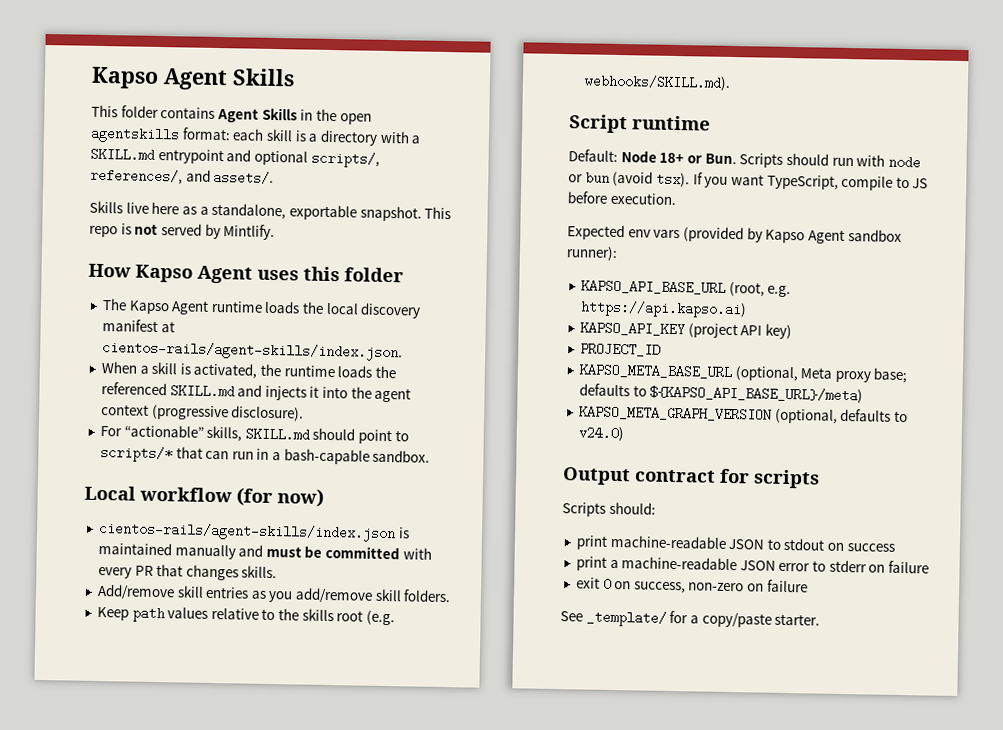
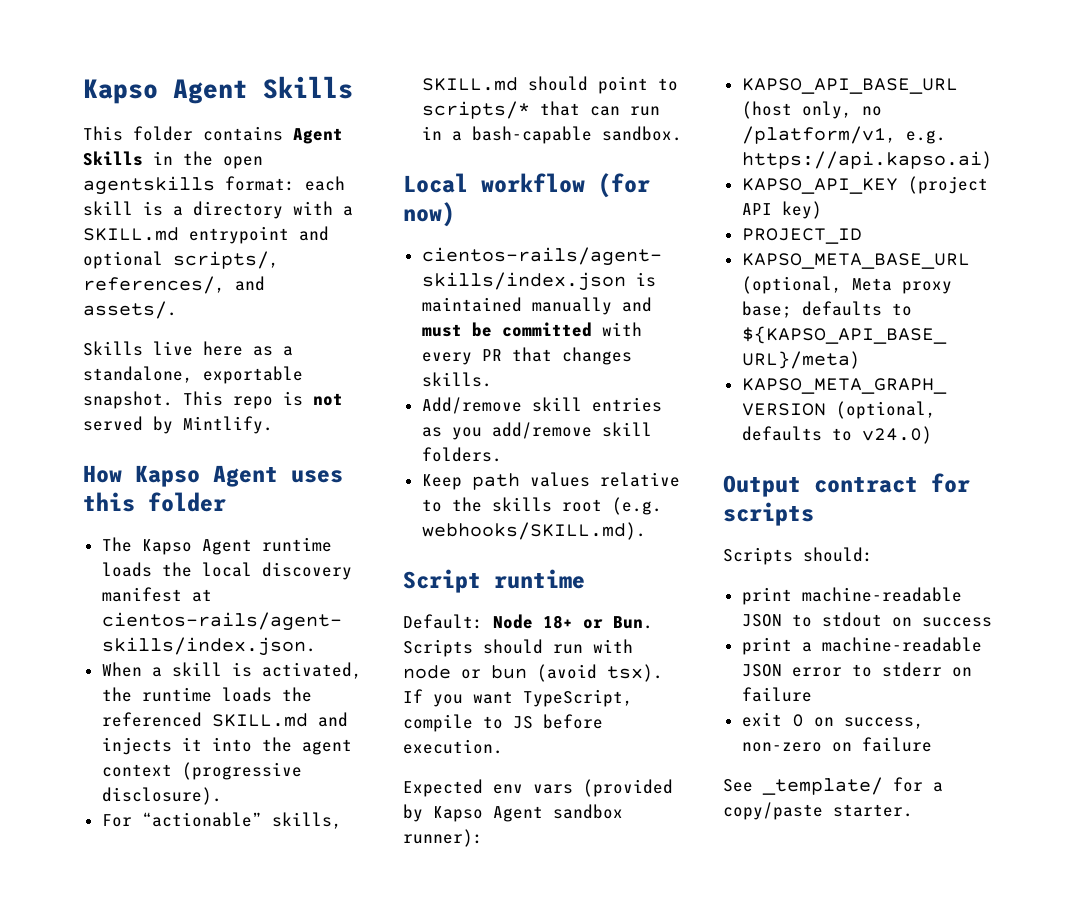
[728,281,765,297] (root, -> [741,101,882,119] [741,126,896,144] (host only, no /platform/v1,

